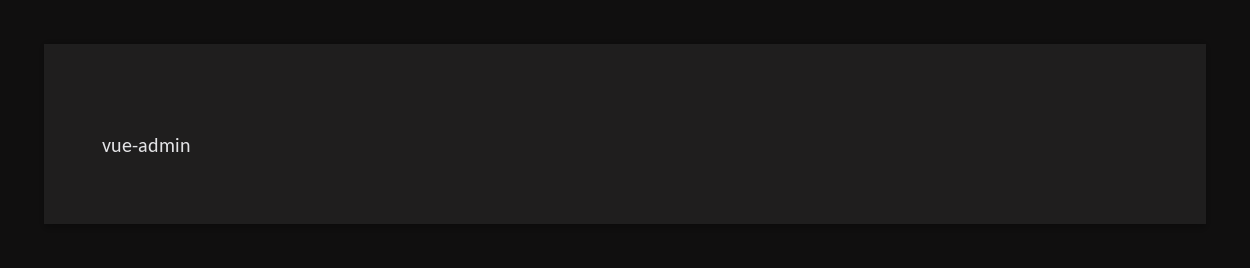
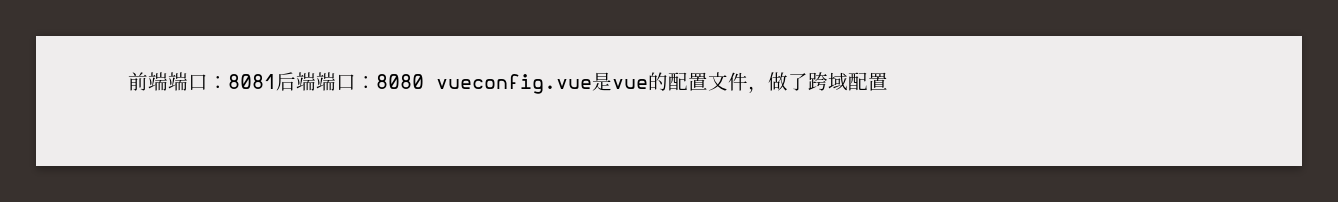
[102,138,191,152] vue-admin -> [128,72,888,94] 前端端口：8081后端端口：8080 vueconfig.vue是vue的配置文件，做了跨域配置

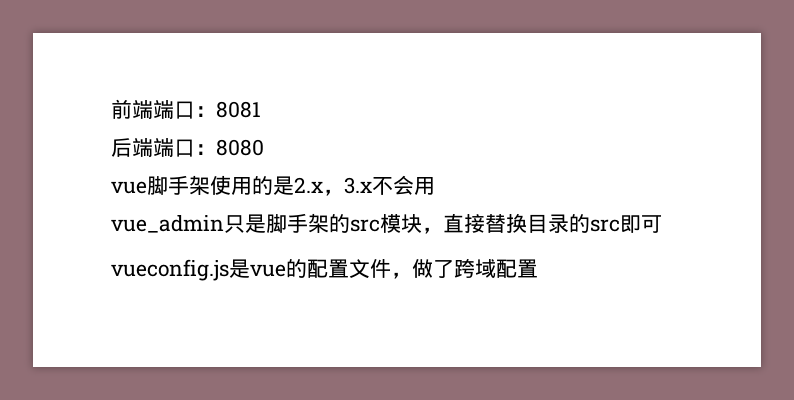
(276, 81) none -> (261, 109) //
[436,74,592,94] vueconfig.vue -> [111,175,435,196] [111,213,662,234] [111,259,229,281] // vue脚手架使用的是2.x，3.x不会用 // vue_admin只是脚手架的src模块，直接替换目录的src即可 // vueconfig.js

